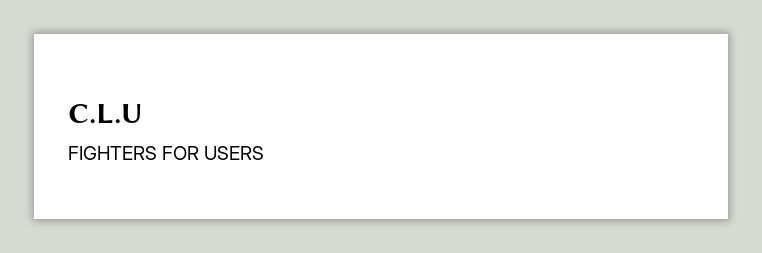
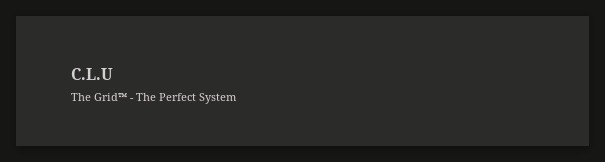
[68,146,265,160] FIGHTERS FOR USERS -> [71,93,237,104] The Grid™ - The Perfect System

